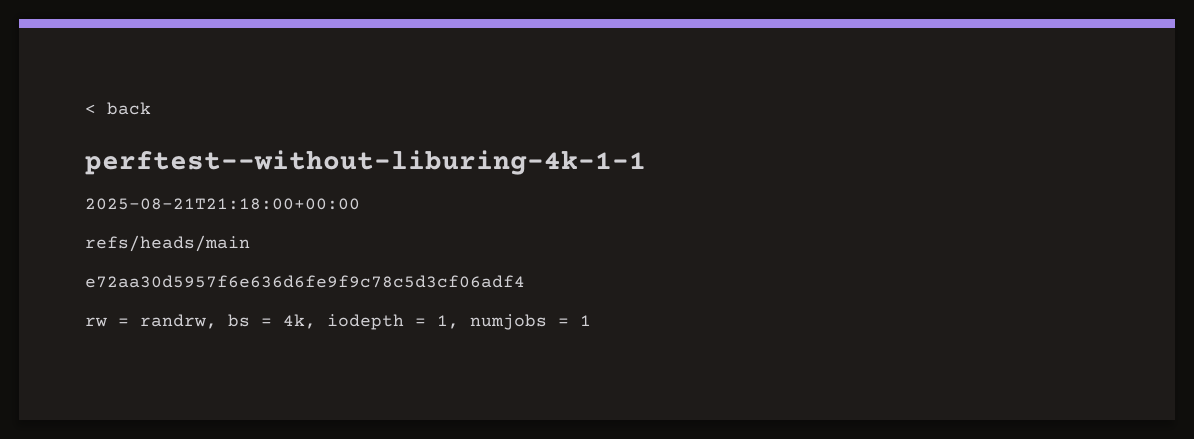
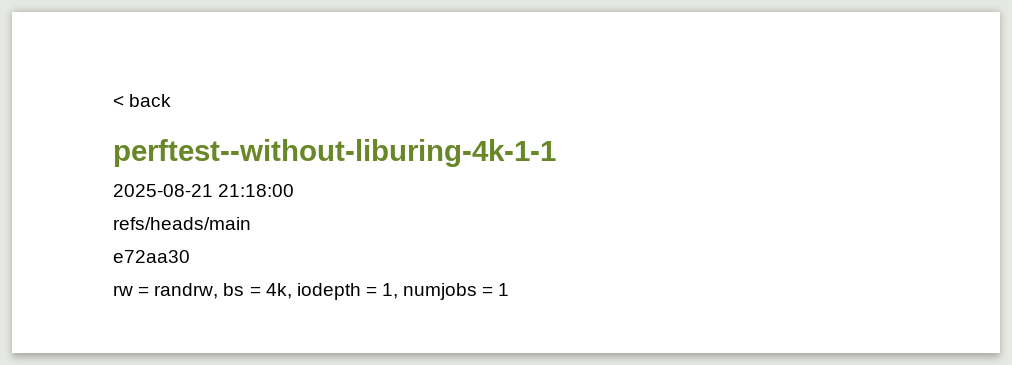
[85,198,360,210] 2025-08-21T21:18:00+00:00 -> [113,184,295,197] 2025-08-21 21:18:00
[85,275,525,288] e72aa30d5957f6e636d6fe9f9c78c5d3cf06adf4 -> [113,250,190,263] e72aa30

